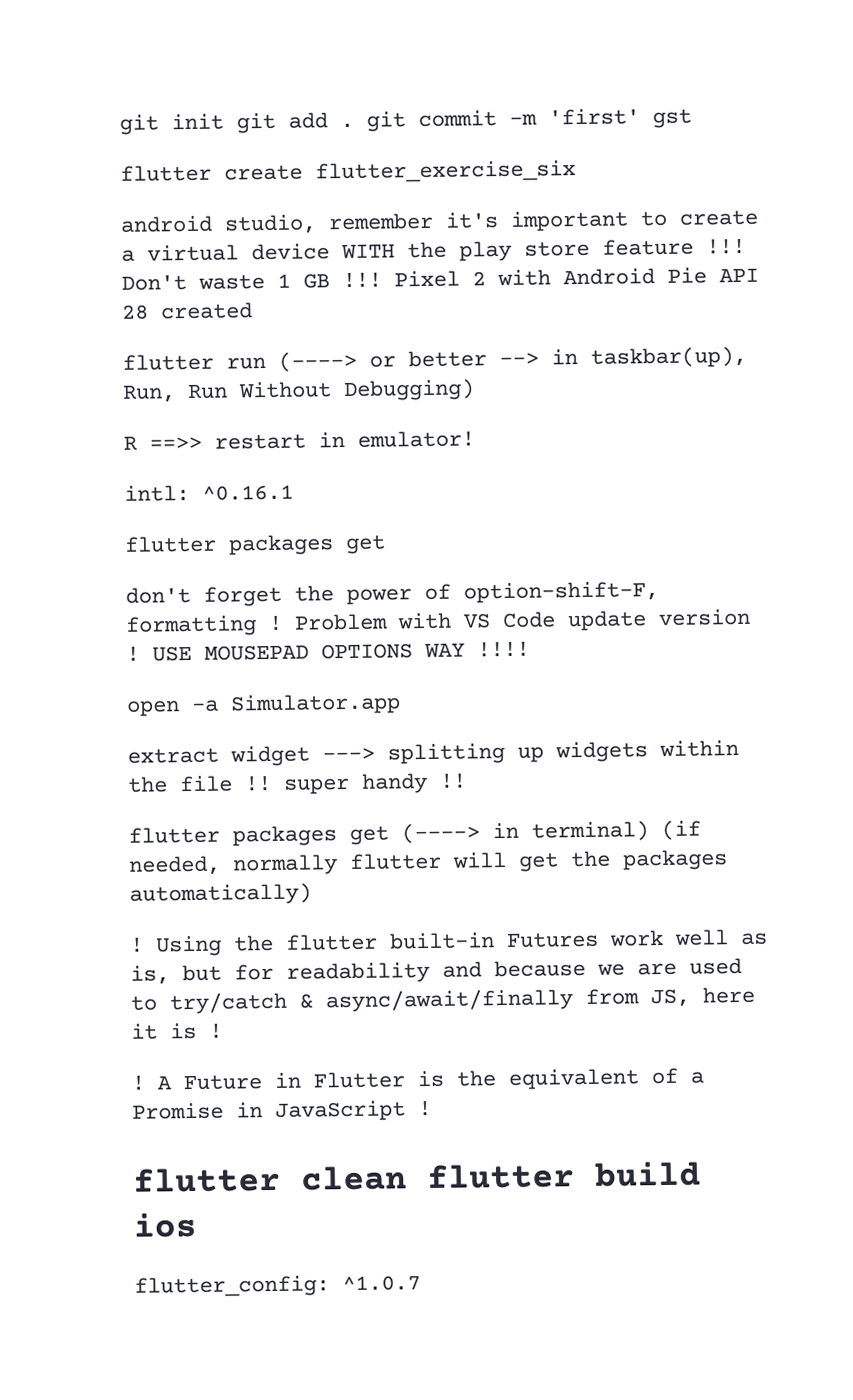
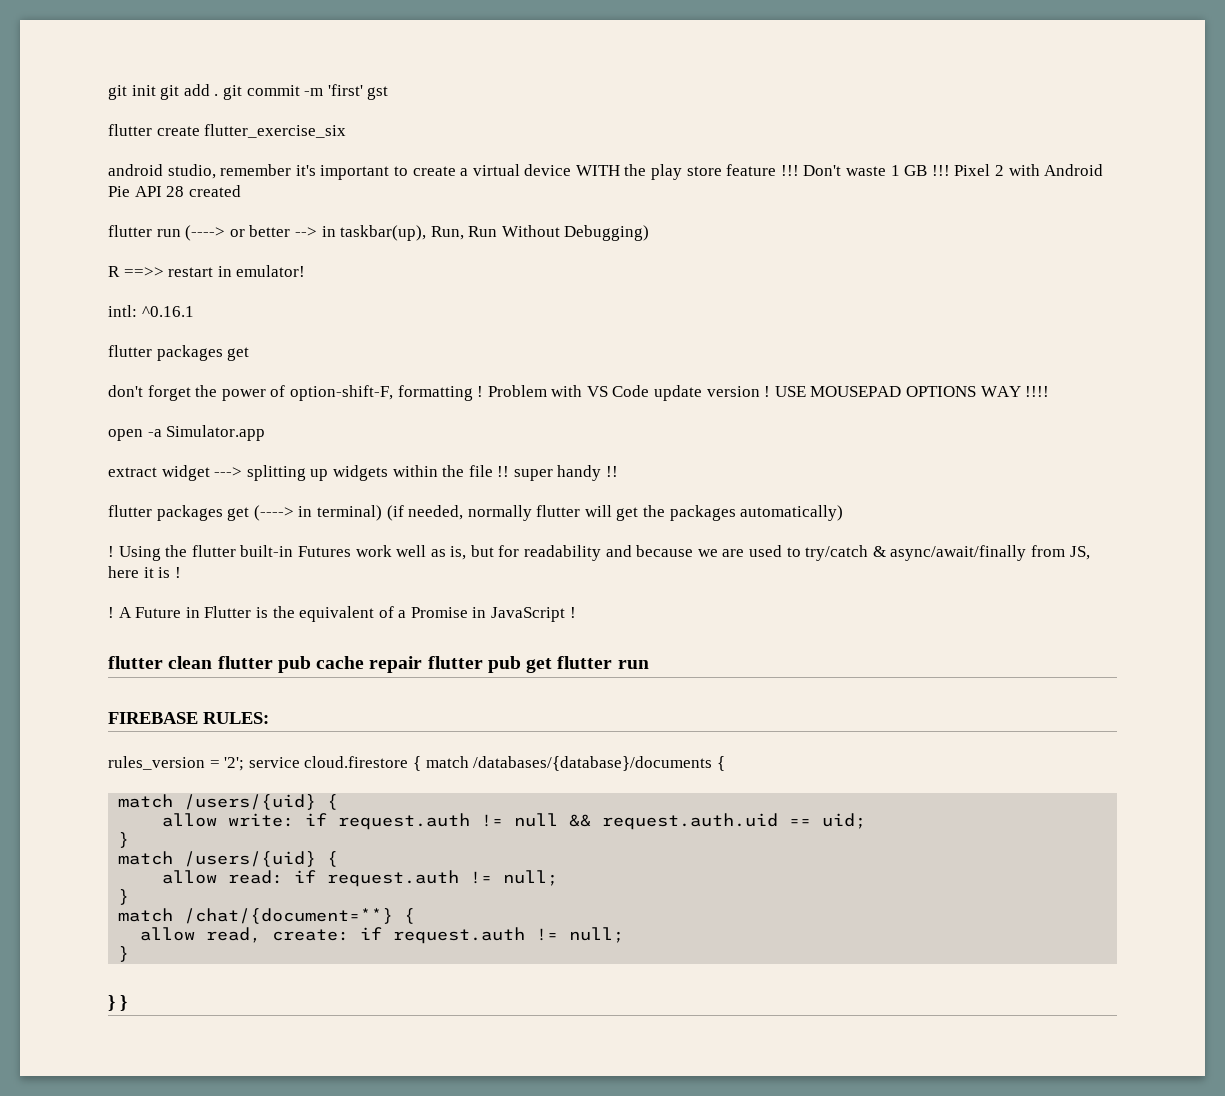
[594,1160,701,1187] [133,1211,197,1238] [134,1275,421,1298] build ios // flutter_config: ^1.0.7 -> [277,656,649,673] [108,712,269,724] [108,756,725,771] [118,794,339,810] [162,813,867,830] [118,832,130,848] [118,851,339,867] [162,870,559,887] [118,889,130,905] [118,908,416,924] [140,927,625,944] [118,946,130,962] [108,995,127,1011] pub cache repair flutter pub get flutter run // FIREBASE RULES: // rules_version = '2'; service cloud.firestore { match /databases/{database}/documents { // match /users/{uid} { // allow write: if request.auth != null && request.auth.uid == uid; // } // match /users/{uid} { // allow read: if request.auth != null; // } // match /chat/{document=**} { // allow read, create: if request.auth != null; // } // } }

